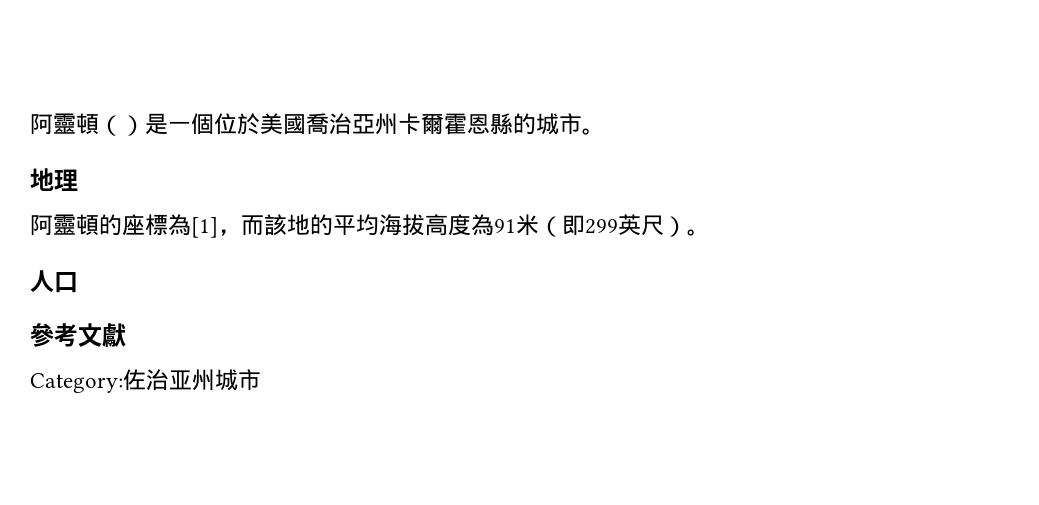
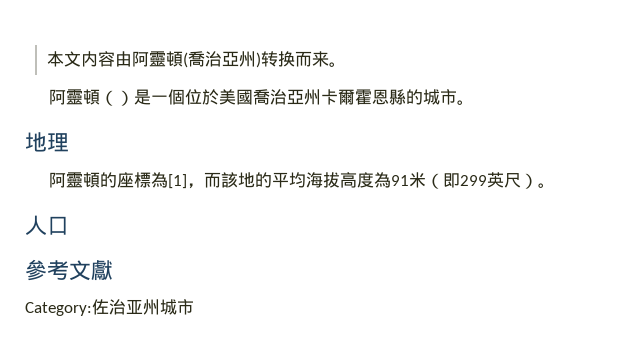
(30, 124) none -> [46,51,346,68] 本文内容由阿靈頓(喬治亞州)转换而来。 //

